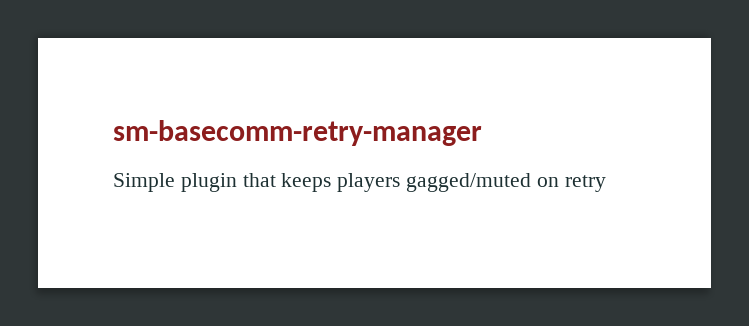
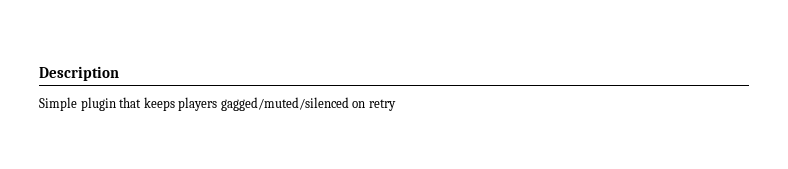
[113,120,482,146] sm-basecomm-retry-manager -> [39,66,119,81] Description
[406,173,532,192] gagged/muted -> [220,97,349,111] gagged/muted/silenced

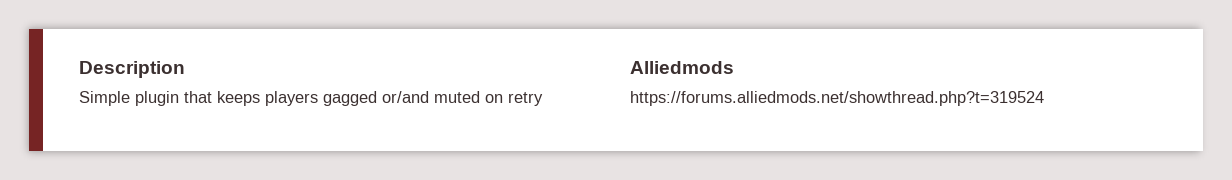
[220,97,349,111] gagged/muted/silenced -> [323,91,480,106] gagged or/and muted
(396, 105) none -> [630,61,734,74] [630,91,1044,106] // Alliedmods // https://forums.alliedmods.net/showthread.php?t=319524

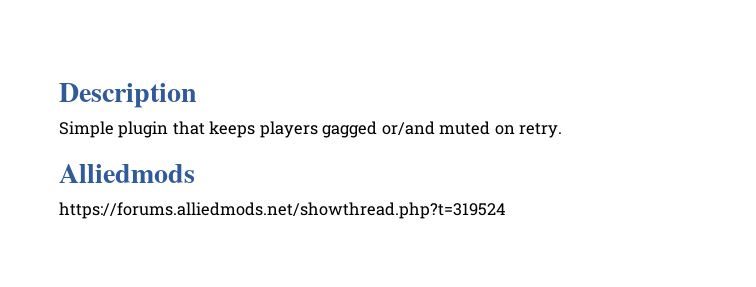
[508,92,543,106] retry -> [519,123,563,138] retry.

